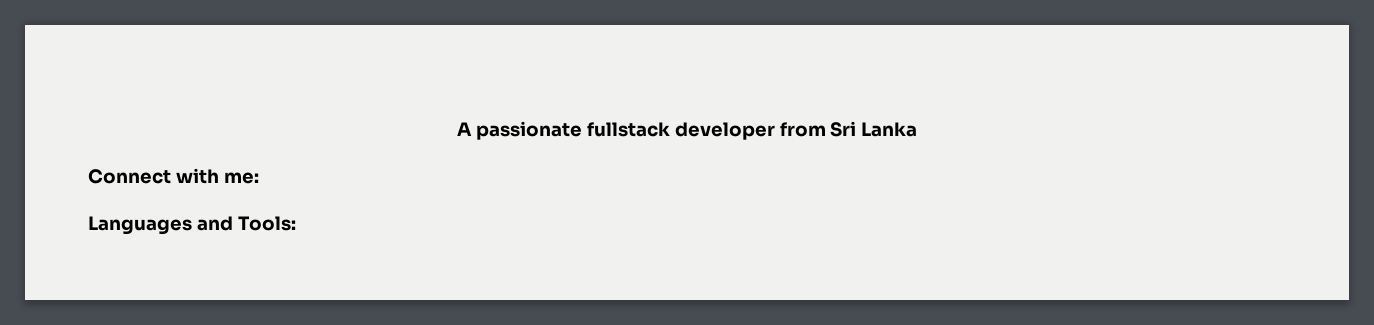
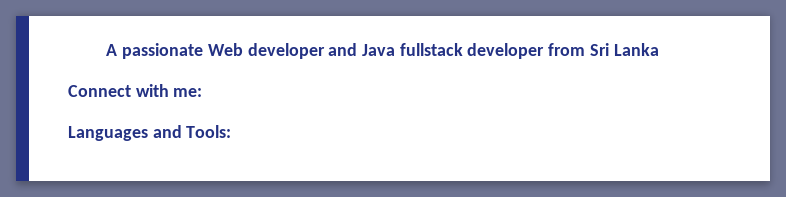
(582, 130) none -> [207,43,395,59] Web developer and Java

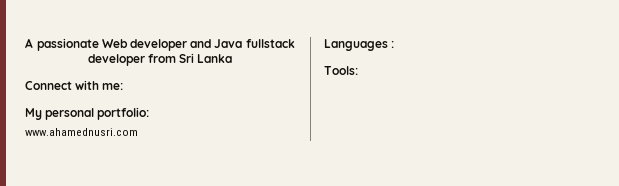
(203, 92) none -> [25,107,150,120] [25,128,138,136] // My personal portfolio: // www.ahamednusri.com
[152,125,182,138] and -> [391,41,395,48] : //

